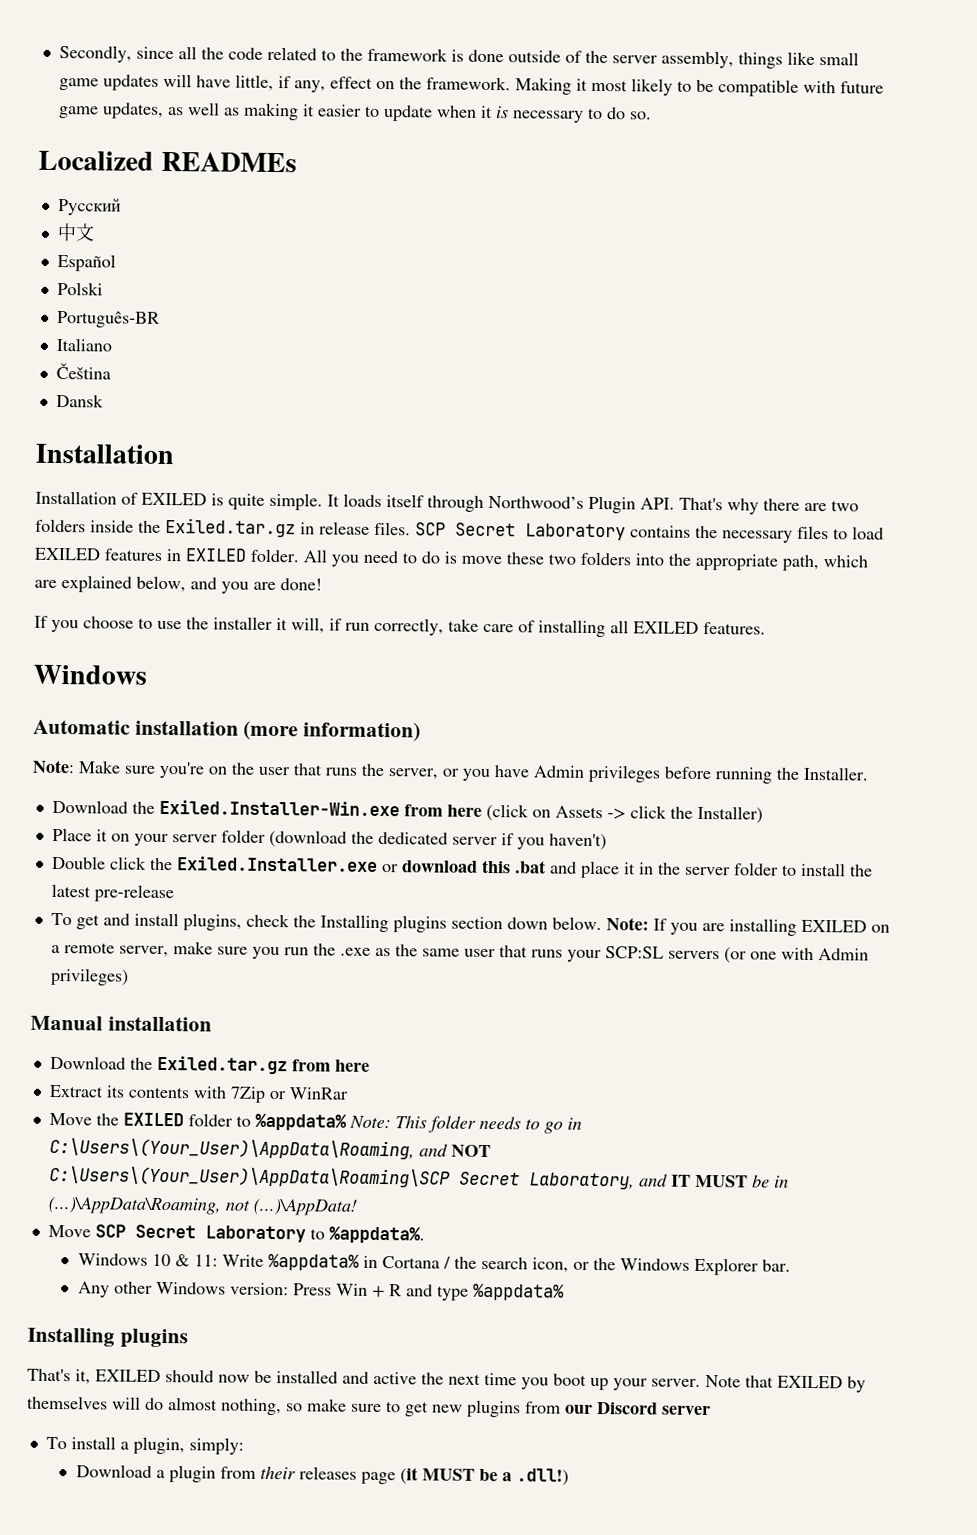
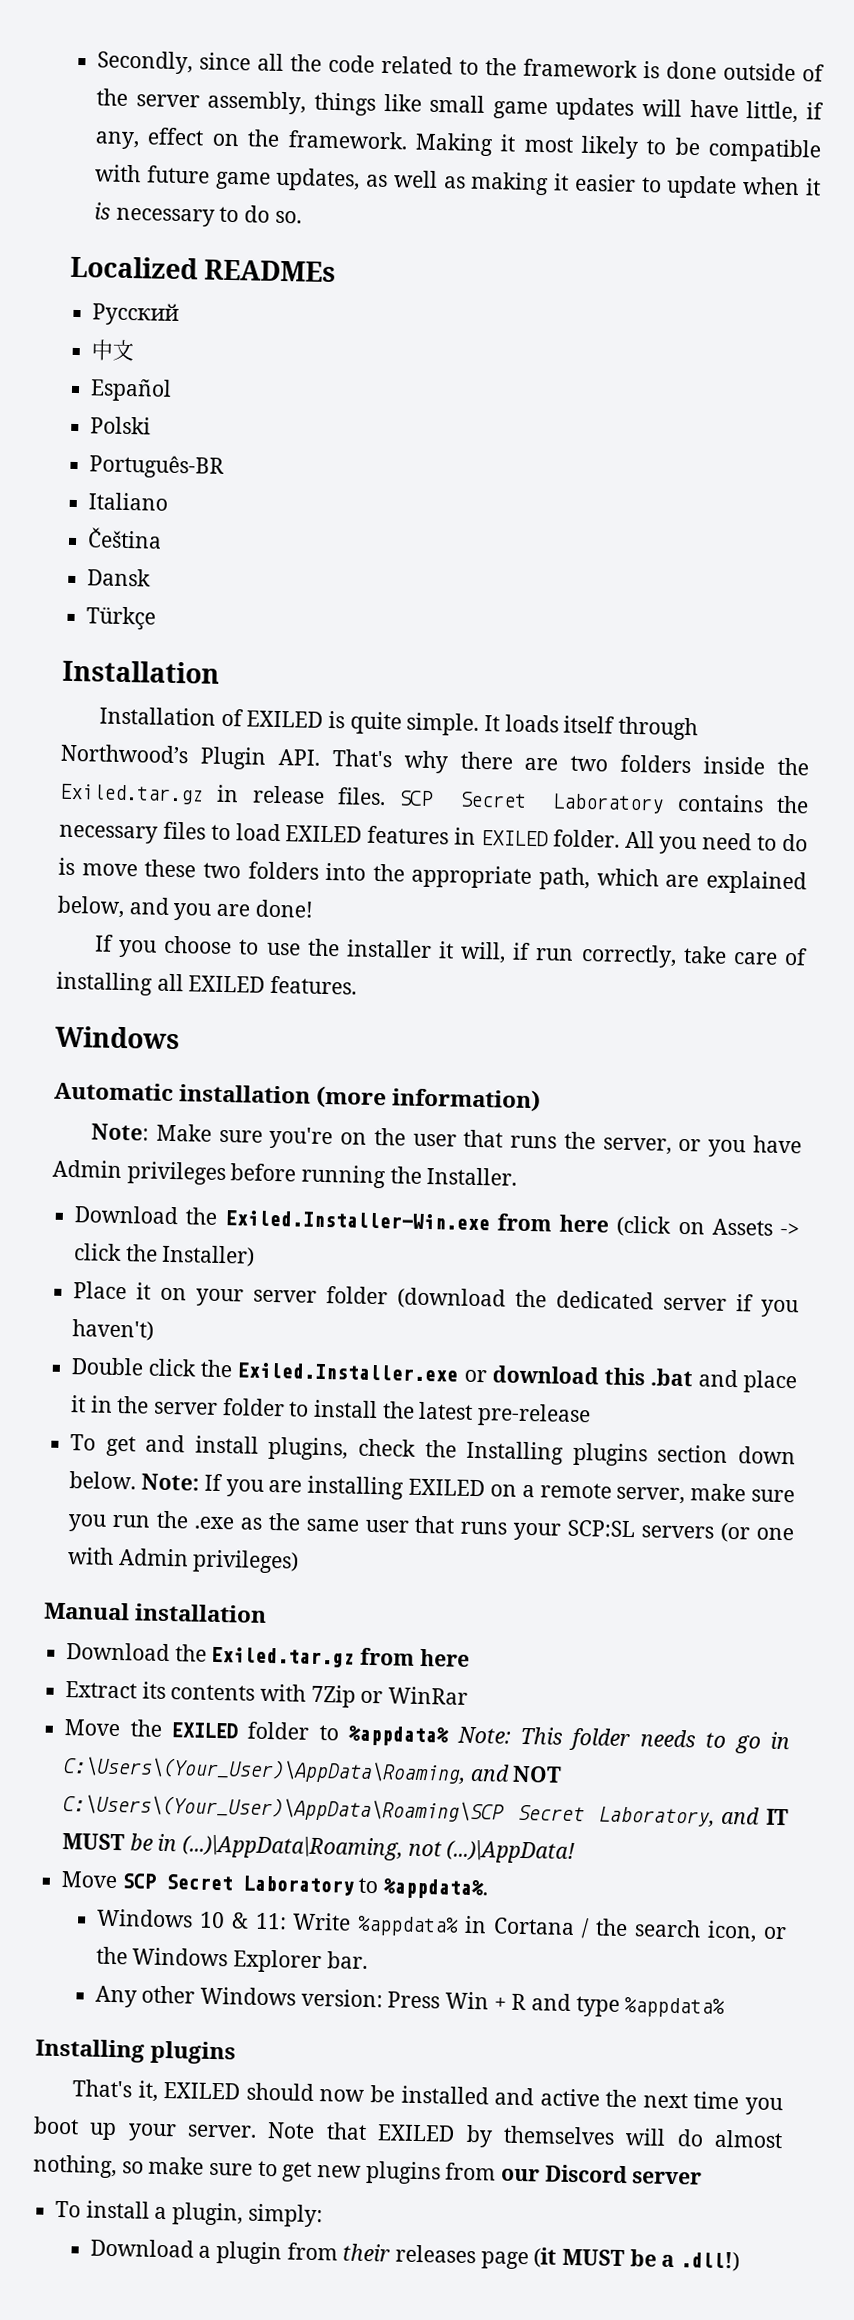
(104, 400) none -> [86,606,157,631] // Türkçe

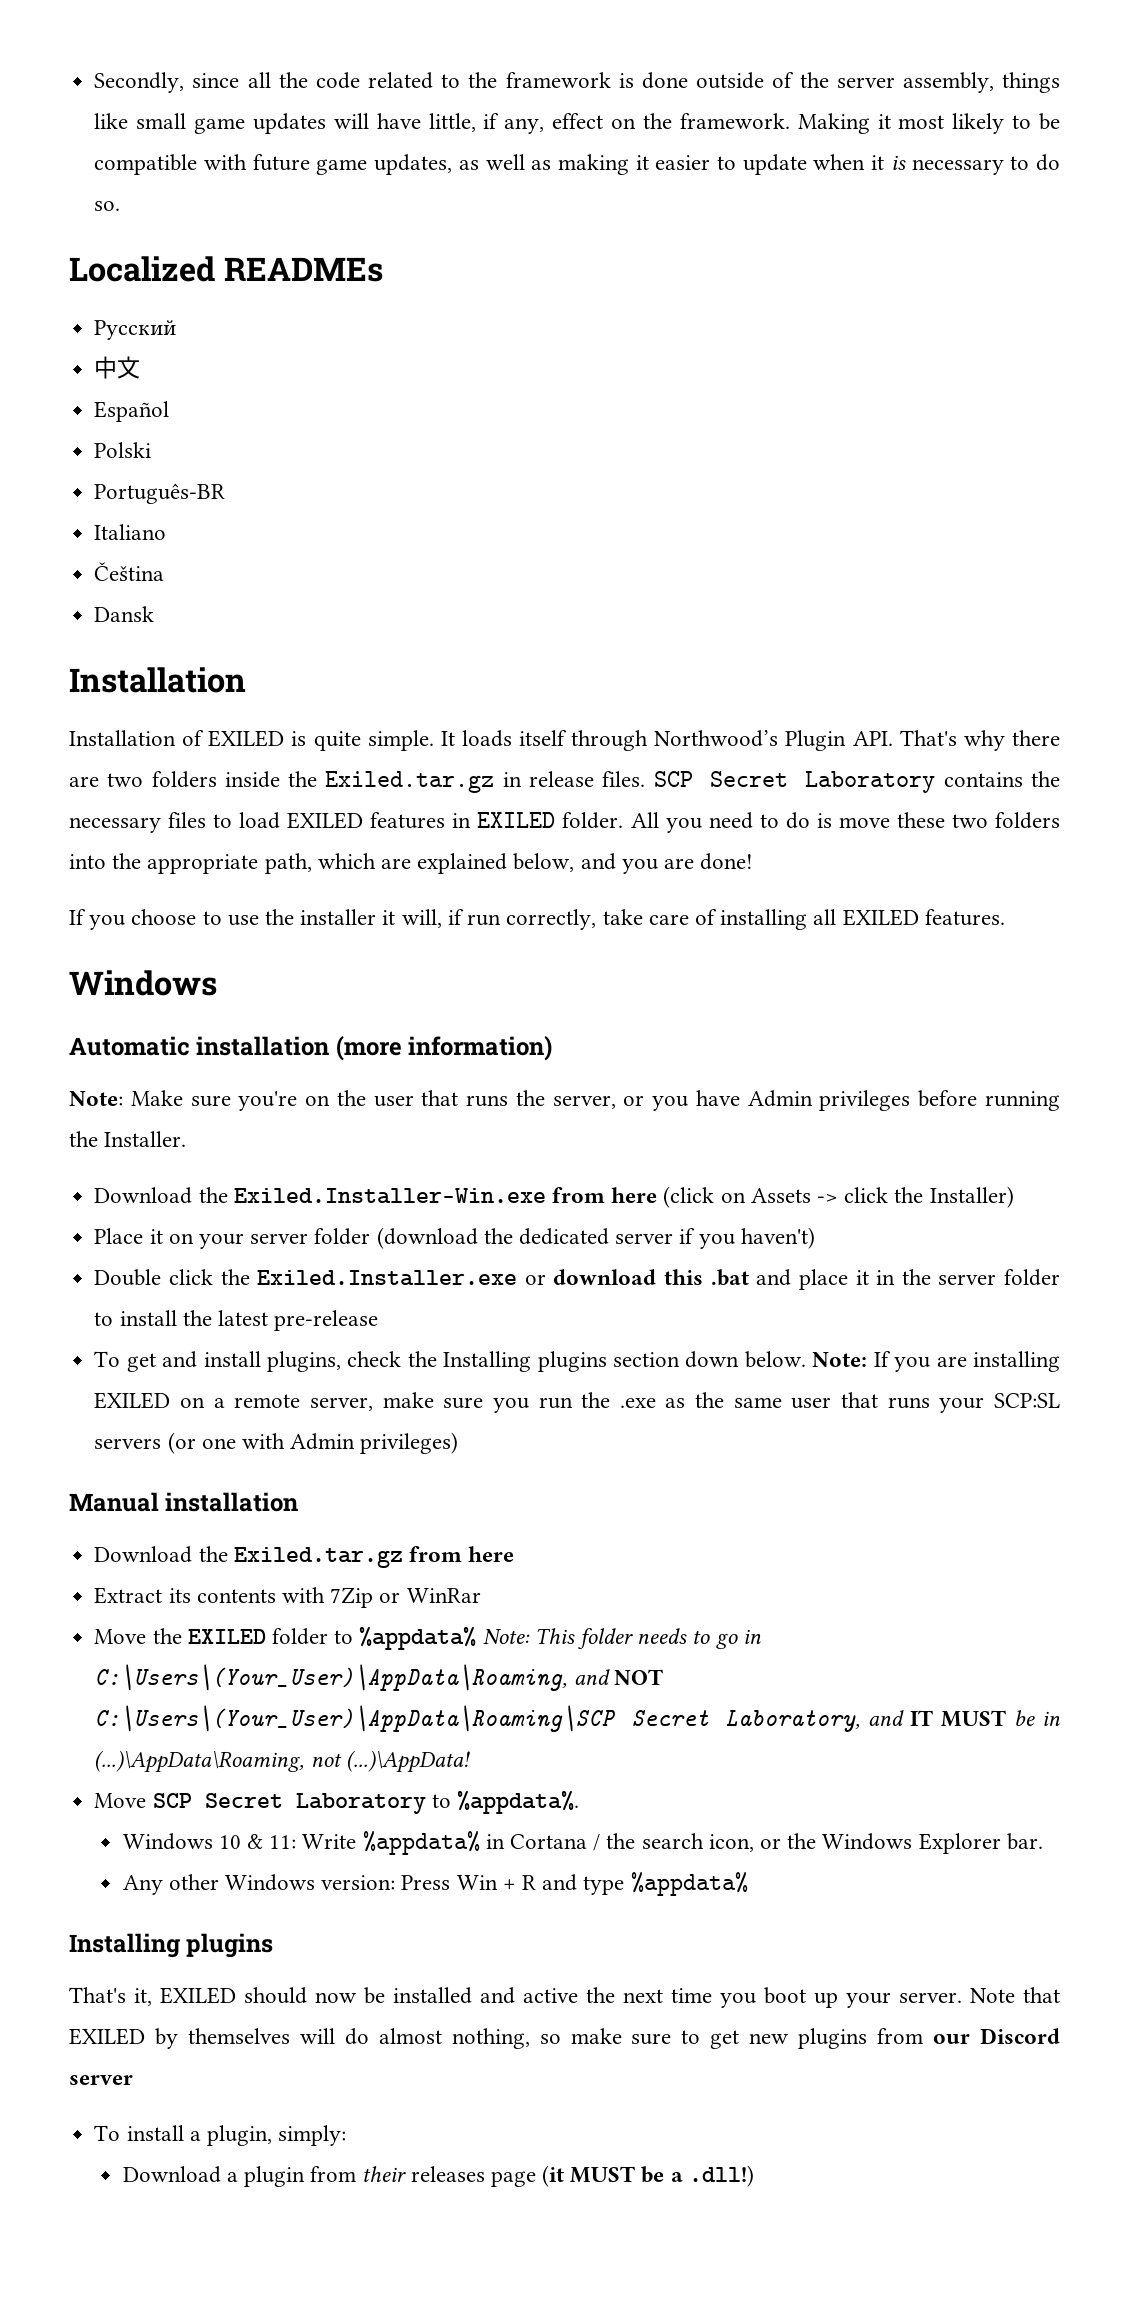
[86,606,157,631] // Türkçe -> (155, 614) none

